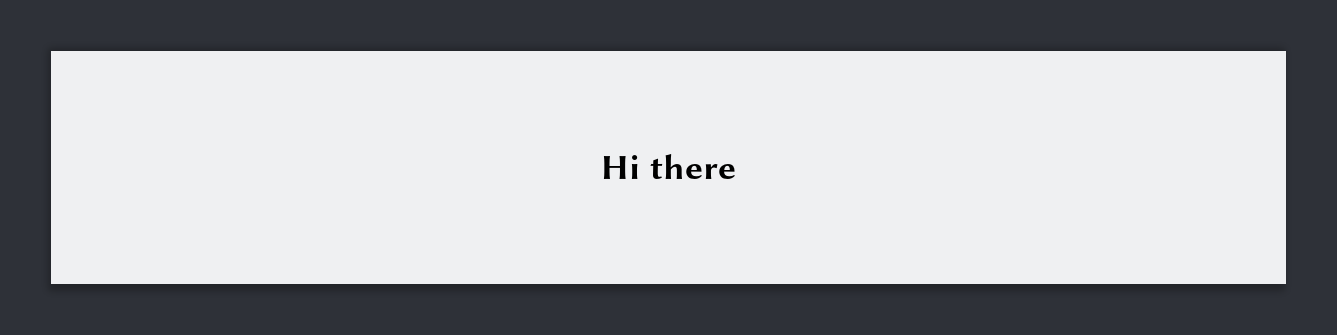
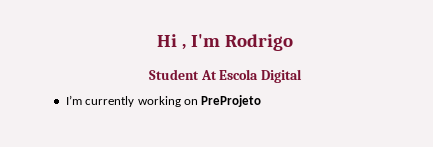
[649,154,736,179] there -> [182,34,293,51] [148,69,303,83] [65,95,262,107] , I'm Rodrigo // Student At Escola Digital // I’m currently working on PreProjeto

